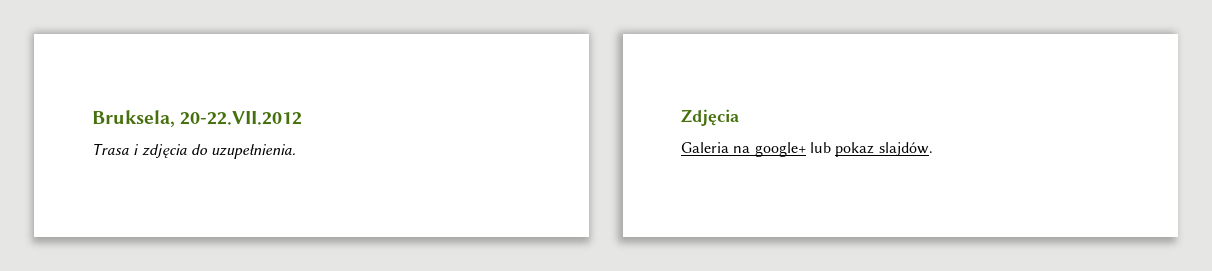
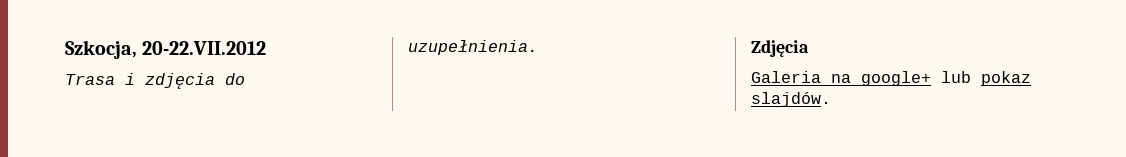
[92,110,175,127] Bruksela, -> [65,40,137,59] Szkocja,

